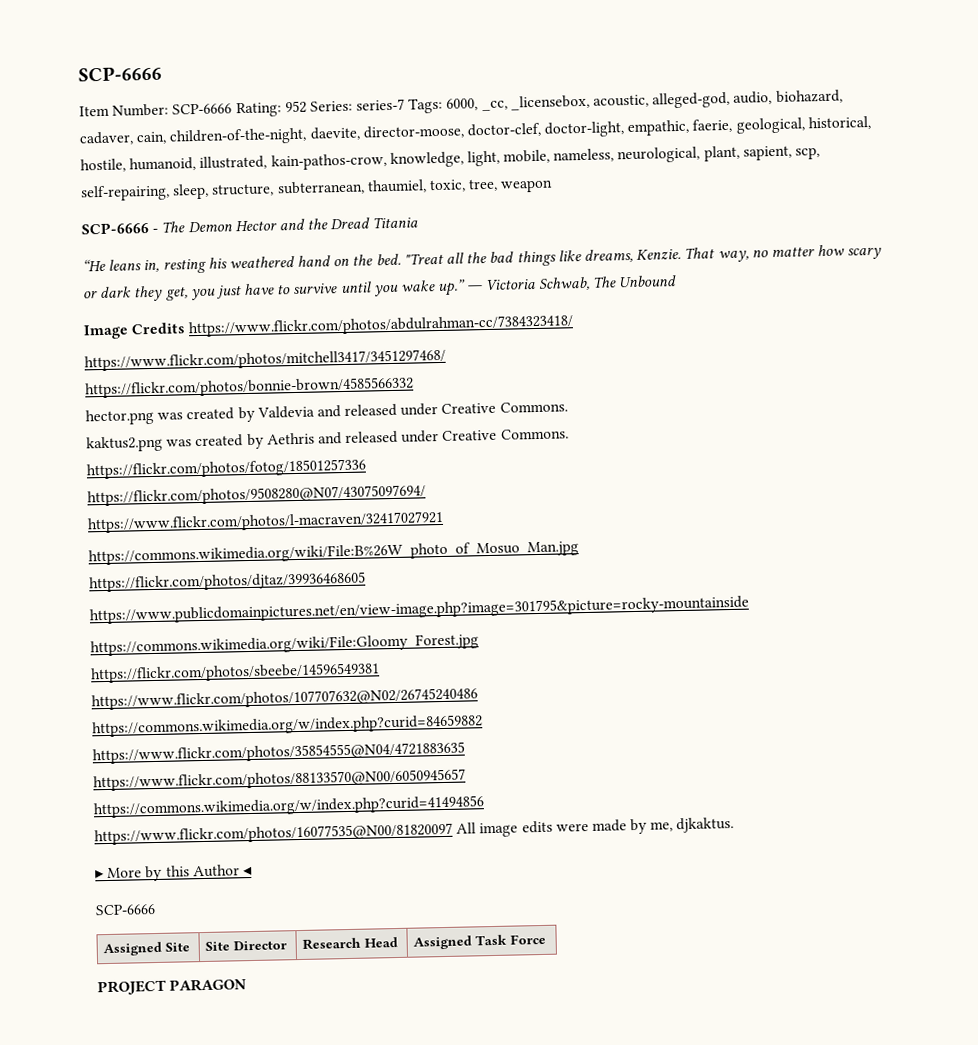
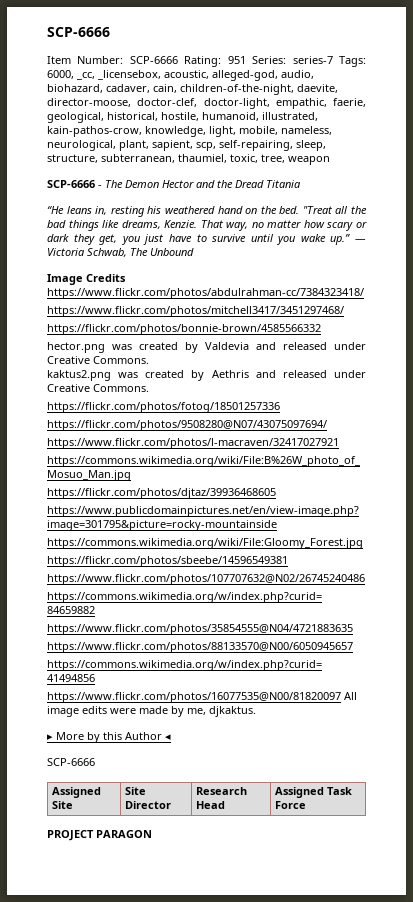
[284,100,307,114] 952 -> [227,56,246,64] 951

